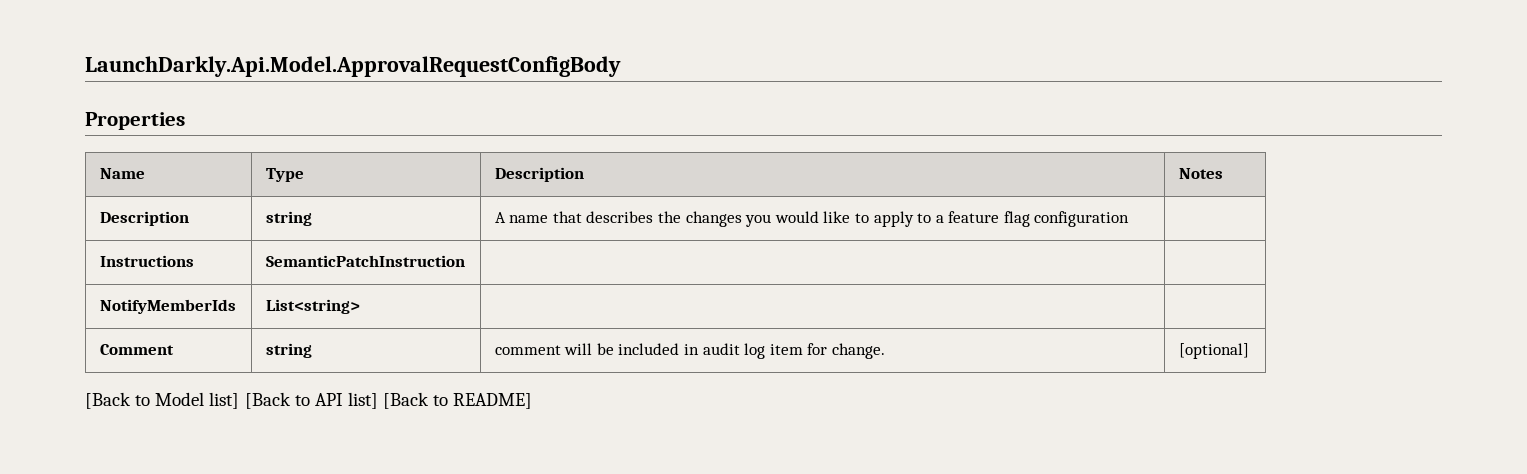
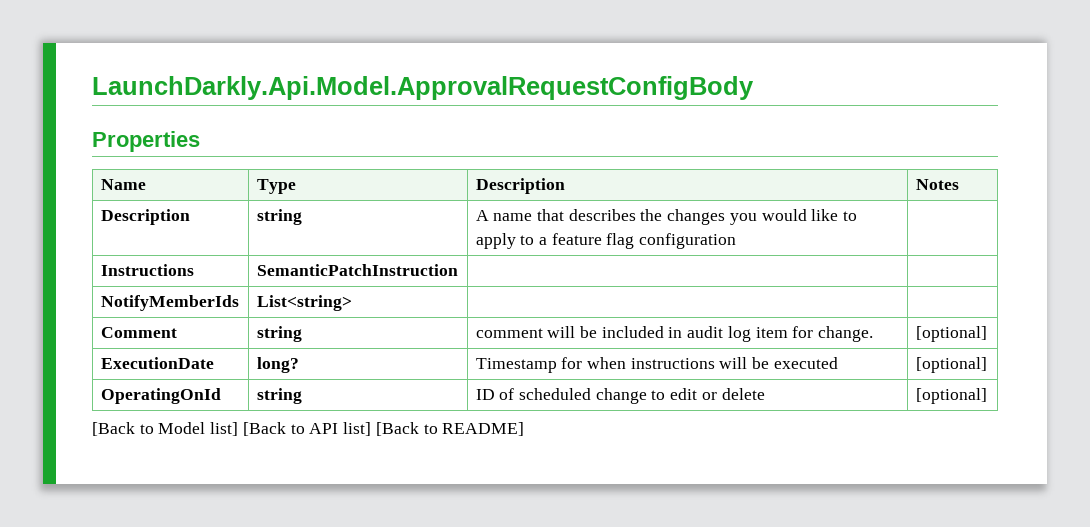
(1249, 351) none -> [100,357,214,369] [256,357,299,373] [475,357,838,373] [915,357,987,373] [100,388,221,404] [256,388,302,404] [475,388,765,404] [915,388,987,404] // ExecutionDate | long? | Timestamp for when instructions will be executed | [optional] // OperatingOnId | string | ID of scheduled change to edit or delete | [optional]

